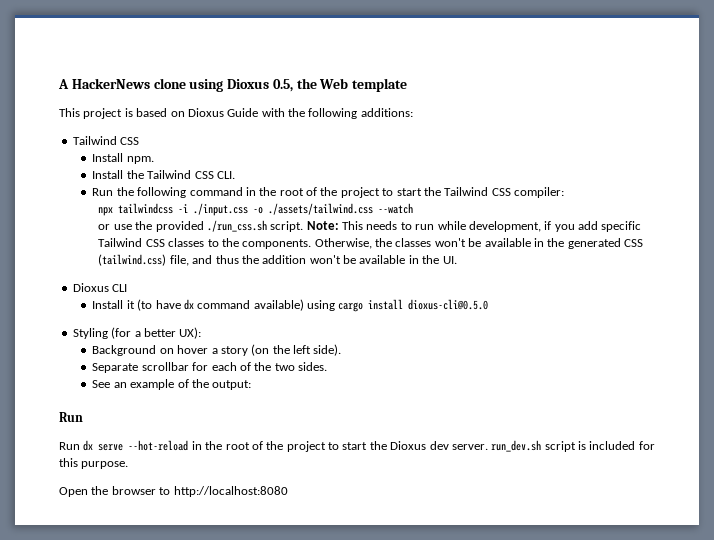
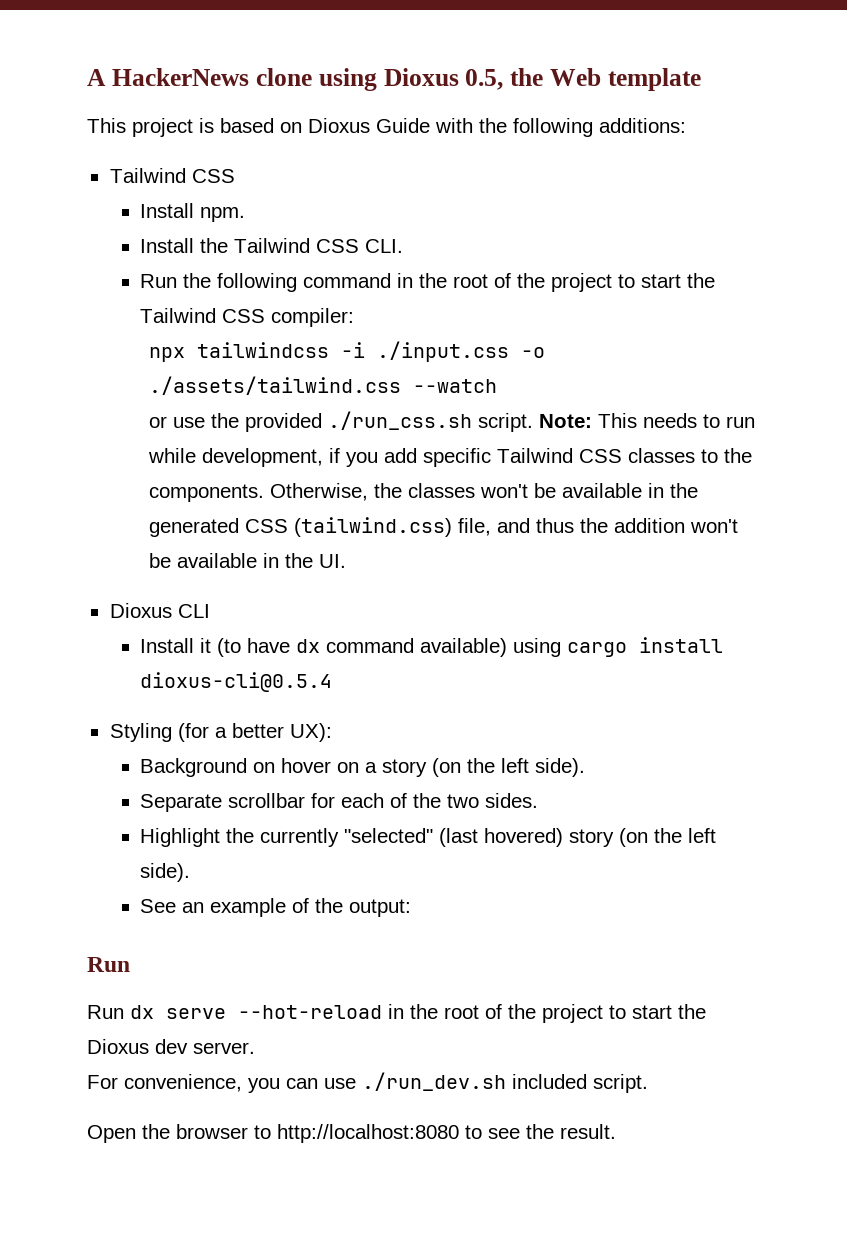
[408,299,489,310] dioxus-cli@0.5.0 -> [140,672,333,692] dioxus-cli@0.5.4
(209, 349) none -> [337,762,360,773] on
(328, 366) none -> [140,828,717,847] [140,863,191,882] // Highlight the currently "selected" (last hovered) story (on the left side).
[491,440,655,452] [59,458,129,469] run_dev.sh script is included for this purpose. -> [87,1072,648,1093] // For convenience, you can use ./run_dev.sh included script.
(288, 491) none -> [465,1124,616,1139] to see the result.

